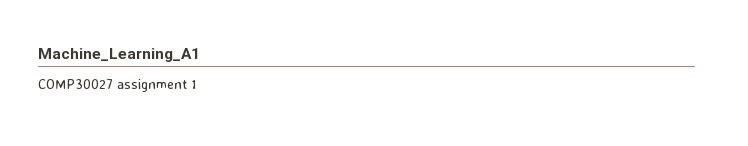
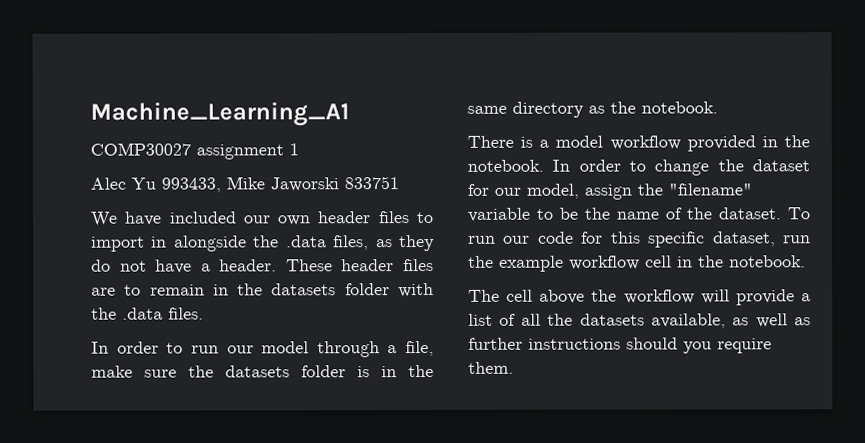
(196, 84) none -> [90,176,399,193] [90,211,434,227] [91,234,435,252] [91,258,434,274] [91,282,434,298] [91,307,204,320] [91,340,434,358] [91,364,434,378] [467,101,718,118] [467,135,810,152] [467,159,810,176] [467,183,752,200] [467,207,810,222] [468,231,811,248] [468,255,806,272] [468,289,811,306] [468,313,811,329] [468,337,772,354] [468,361,514,374] // Alec Yu 993433, Mike Jaworski 833751 // We have included our own header files to import in alongside the .data files, as they do not have a header. These header files are to remain in the datasets folder with the .data files. // In order to run our model through a file, make sure the datasets folder is in the same directory as the notebook. // There is a model workflow provided in the notebook. In order to change the dataset for our model, assign the "filename" variable to be the name of the dataset. To run our code for this specific dataset, run the example workflow cell in the notebook. // The cell above the workflow will provide a list of all the datasets available, as well as further instructions should you require them.

